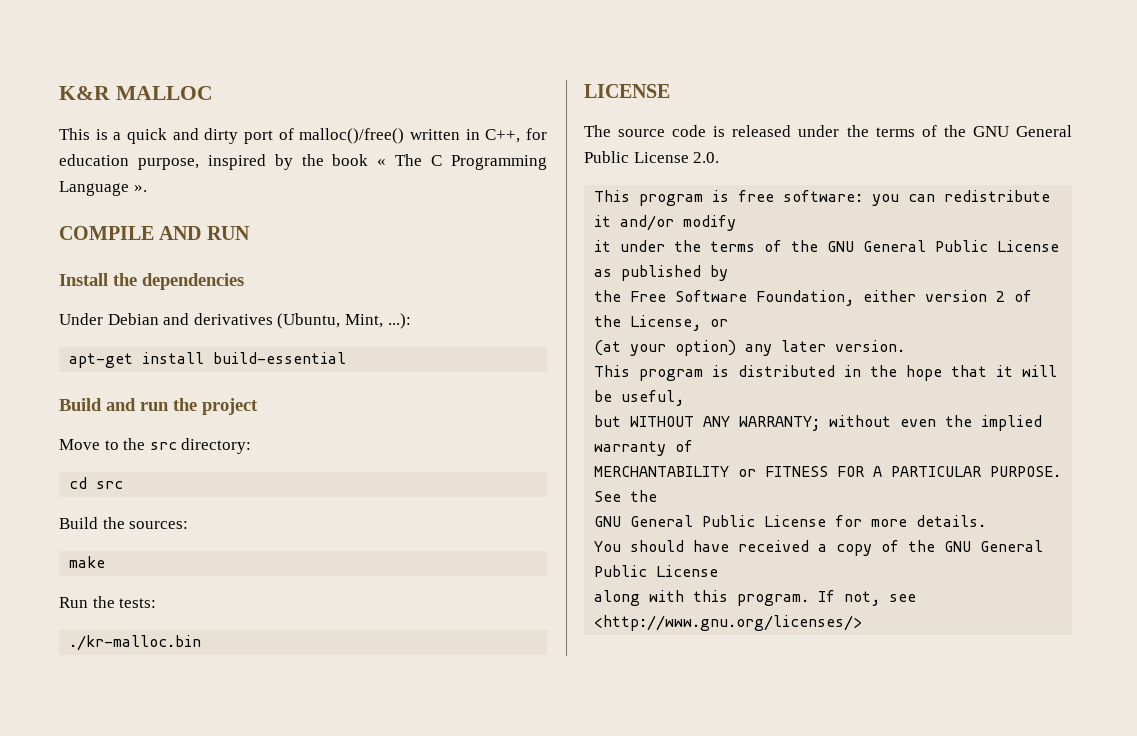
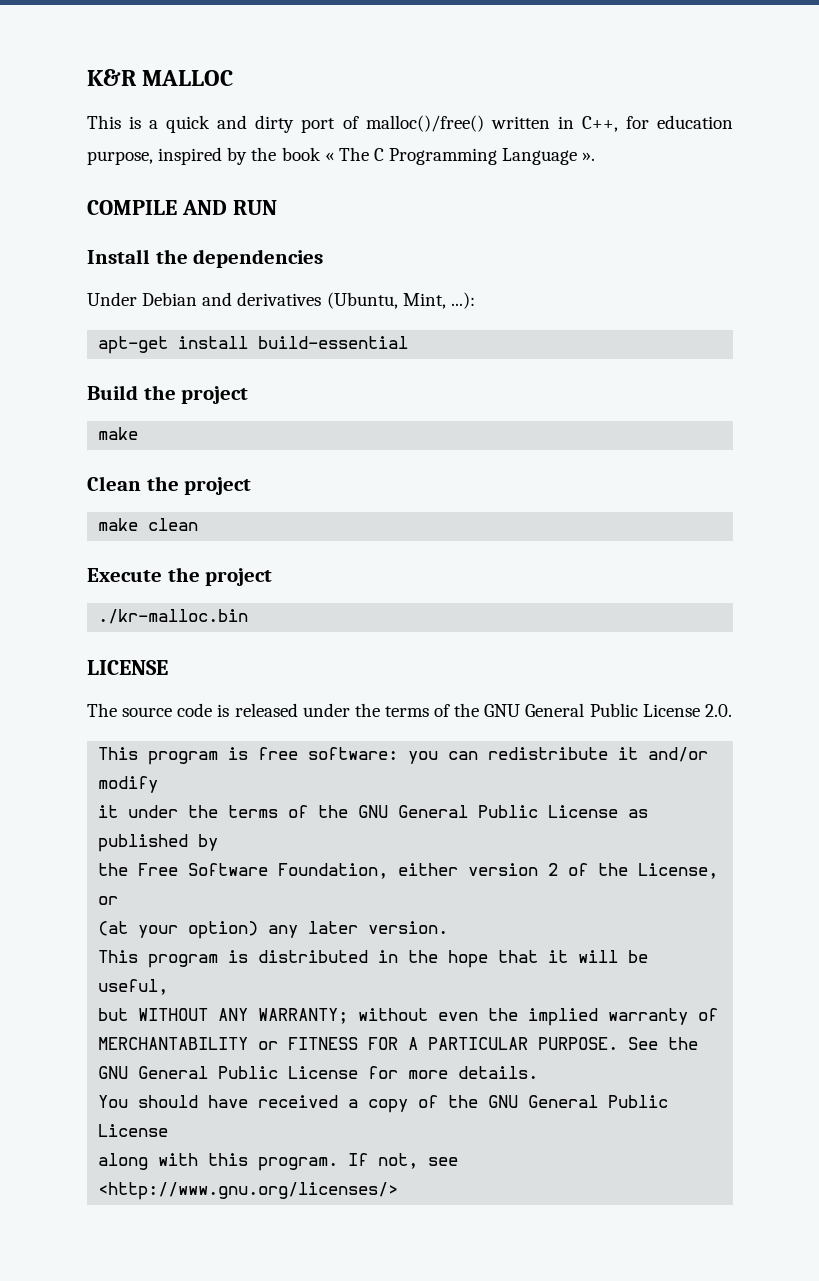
[106,398,258,415] [59,438,252,454] [69,477,124,489] [59,517,189,529] [69,556,106,568] [59,596,157,608] and run the project // Move to the src directory: // cd src // Build the sources: // make // Run the tests: -> [143,385,249,404] [98,427,139,440] [87,476,252,495] [98,518,199,531] [87,567,273,586] the project // make // Clean the project // make clean // Execute the project

